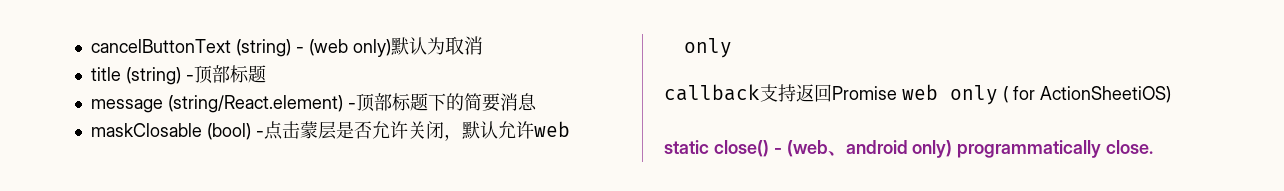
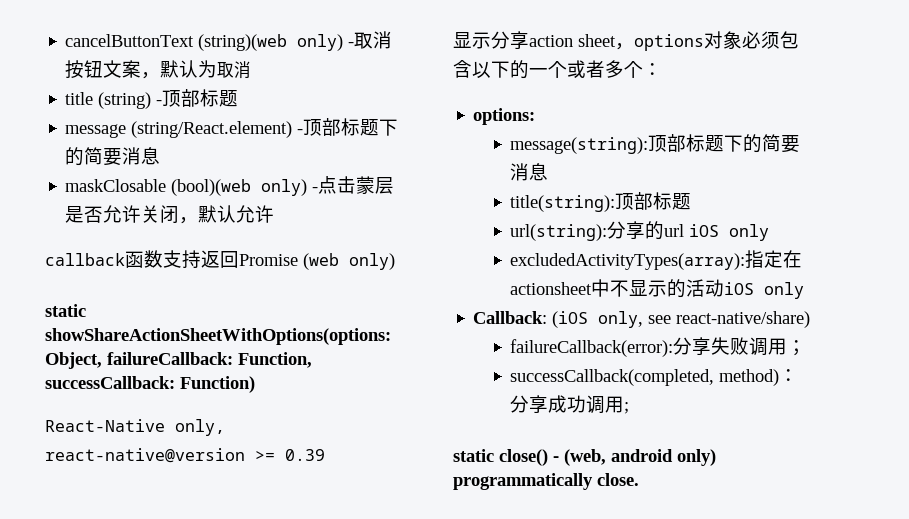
[235,39,391,57] (string) - (web only) -> [198,31,393,51] [65,60,161,79] (string)(web only) -取消按钮文案，
[206,123,251,140] (bool) -> [171,179,308,196] (bool)(web only)
[533,121,570,137] [683,38,732,58] web only -> (275, 214) none
(760, 92) none -> [125,250,163,268] 函数
[902,84,1171,105] web only ( for ActionSheetiOS) -> [303,253,395,270] [45,304,86,317] [45,328,391,345] [45,352,312,369] [45,376,255,393] [45,419,225,436] [45,448,325,463] [453,31,799,51] [453,60,662,79] [473,108,536,125] [510,134,801,154] [510,163,549,181] [510,192,692,212] [510,221,770,241] [510,250,803,270] [510,279,805,299] [473,311,811,328] [510,337,807,357] [510,369,799,386] [510,395,630,414] (web only) // static showShareActionSheetWithOptions(options: Object, failureCallback: Function, successCallback: Function) // React-Native only, react-native@version >= 0.39 // 显示分享action sheet，options对象必须包含以下的一个或者多个： // options: // message(string):顶部标题下的简要消息 // title(string):顶部标题 // url(string):分享的url iOS only // excludedActivityTypes(array):指定在actionsheet中不显示的活动iOS only // Callback: (iOS only, see react-native/share) // failureCallback(error):分享失败调用； // successCallback(completed, method)：分享成功调用;
[786,140,846,157] (web、 -> [564,449,606,466] (web,

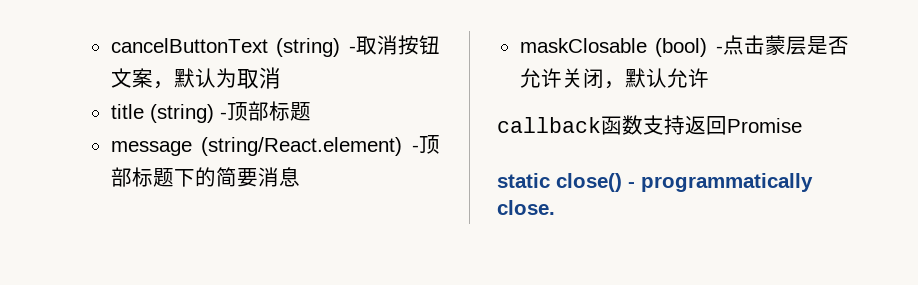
[198,34,344,51] (string)(web only) -> [276,38,341,57] (string)
[171,179,308,196] (bool)(web only) -> [655,38,708,57] (bool)
[303,253,395,270] [45,304,86,317] [45,328,391,345] [45,352,312,369] [45,376,255,393] [45,419,225,436] [45,448,325,463] [453,31,799,51] [453,60,662,79] [473,108,536,125] [510,134,801,154] [510,163,549,181] [510,192,692,212] [510,221,770,241] [510,250,803,270] [510,279,805,299] [473,311,811,328] [510,337,807,357] [510,369,799,386] [510,395,630,414] (web only) // static showShareActionSheetWithOptions(options: Object, failureCallback: Function, successCallback: Function) // React-Native only, react-native@version >= 0.39 // 显示分享action sheet，options对象必须包含以下的一个或者多个： // options: // message(string):顶部标题下的简要消息 // title(string):顶部标题 // url(string):分享的url iOS only // excludedActivityTypes(array):指定在actionsheet中不显示的活动iOS only // Callback: (iOS only, see react-native/share) // failureCallback(error):分享失败调用； // successCallback(completed, method)：分享成功调用; -> (802, 125) none
[564,449,716,466] (web, android only) -> (635, 185) none

